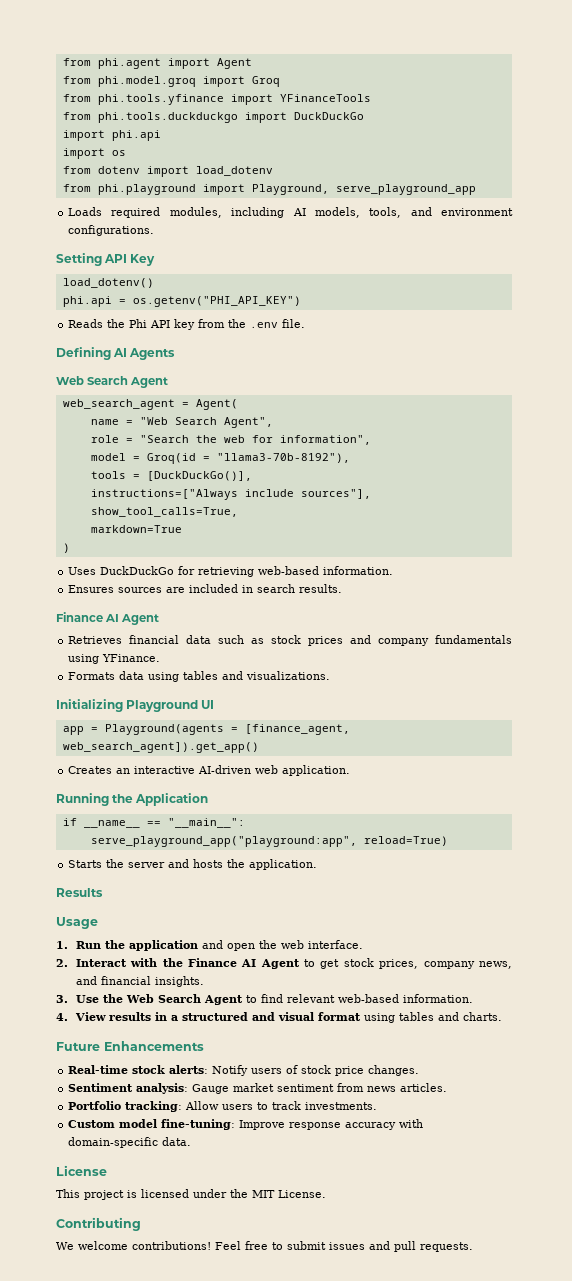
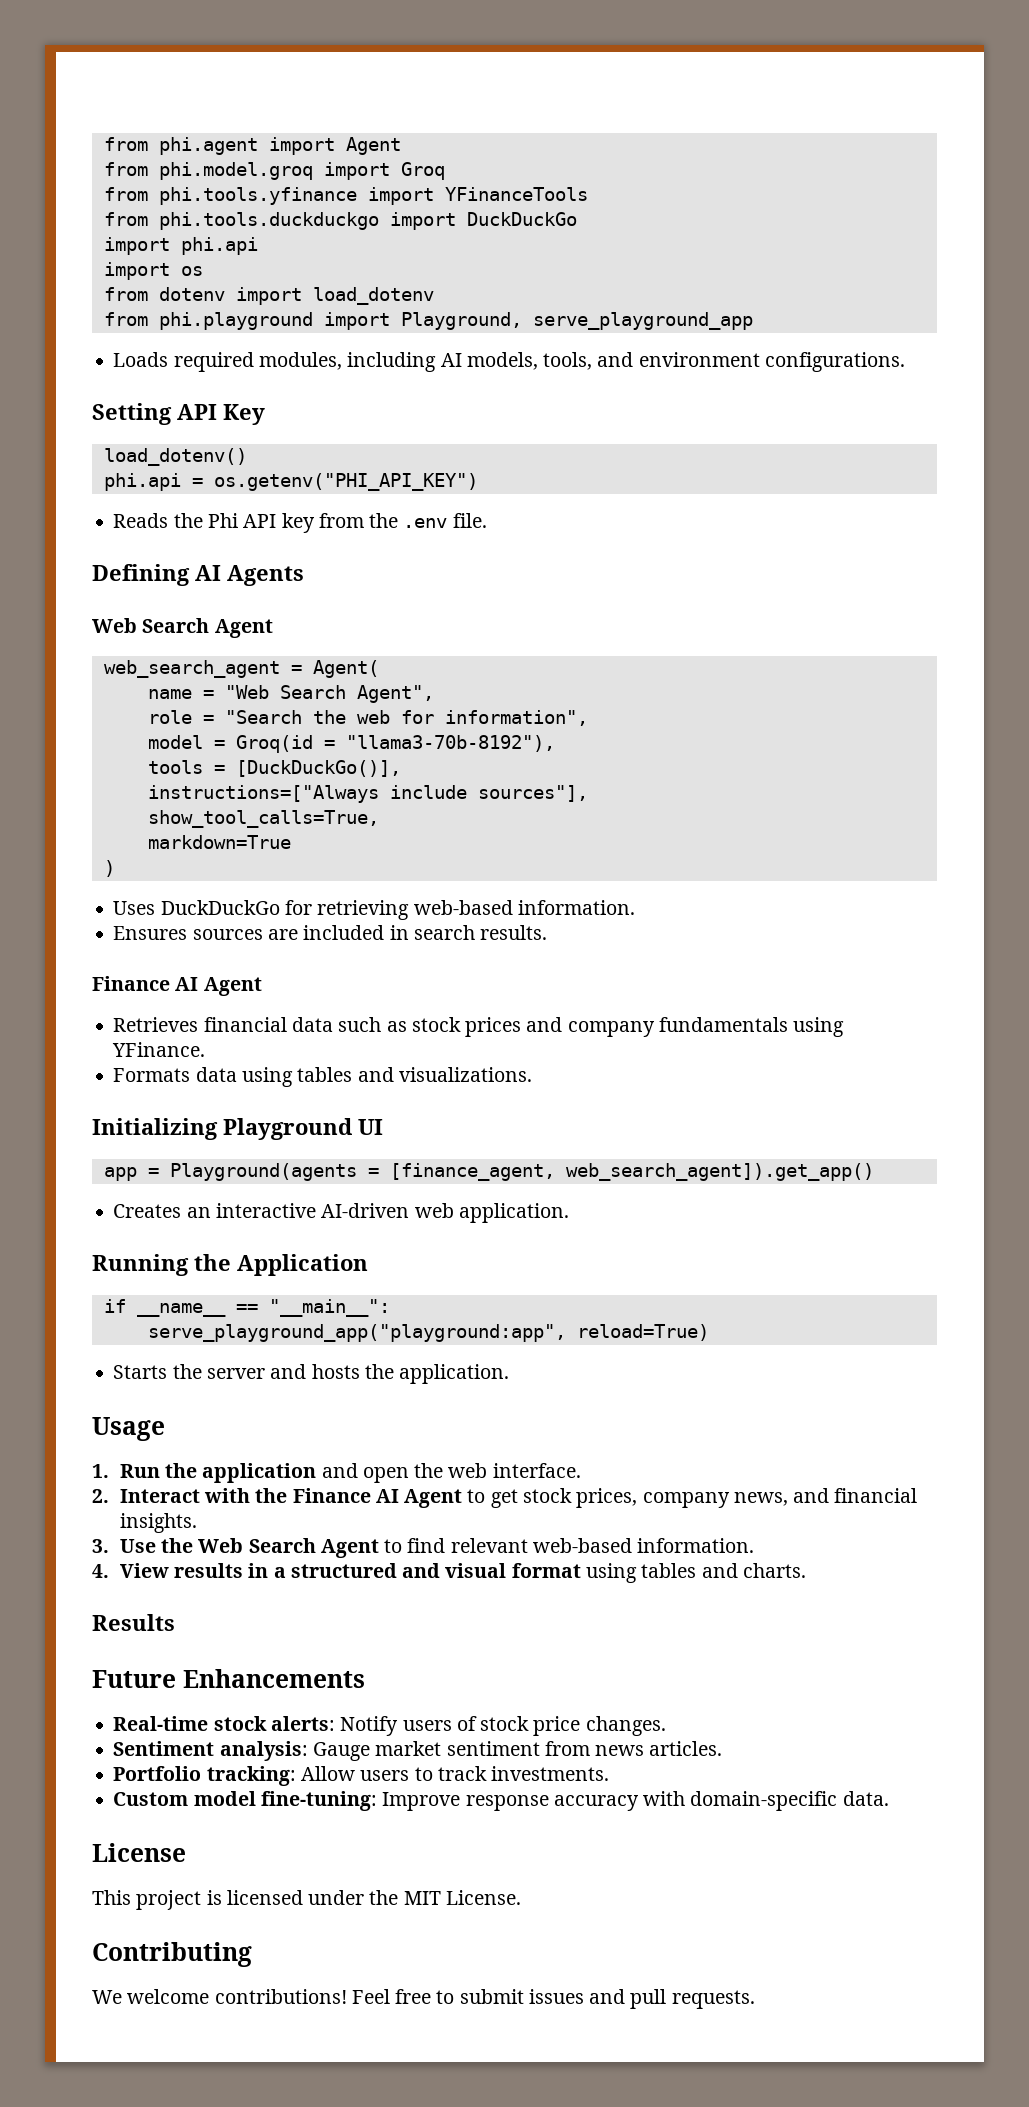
[56,888,103,897] // Results -> (510, 1374) none
(502, 1016) none -> [92,1614,175,1631] // Results

